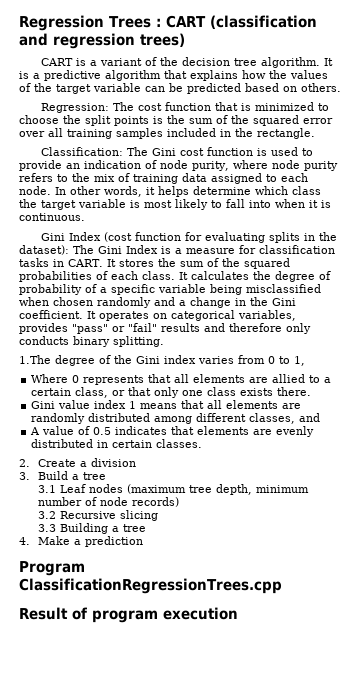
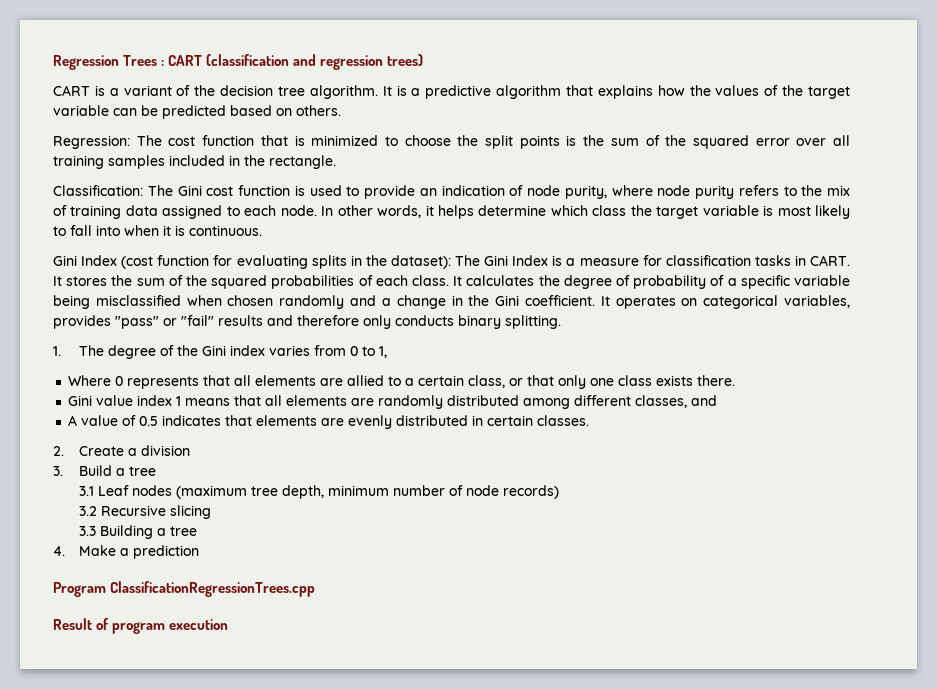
[19,355,51,364] 1.The -> [53,345,104,356] 1. The

